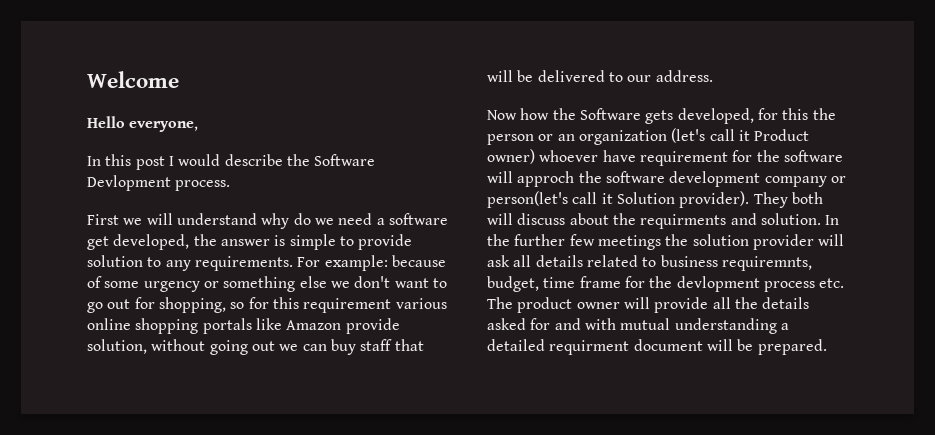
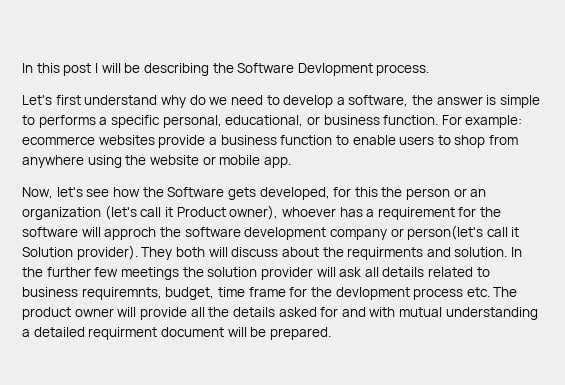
[87,71,179,88] [87,116,199,132] Welcome // Hello everyone, // -> (22, 68) none
[178,154,283,166] would describe -> [101,63,209,76] will be describing
[87,213,173,225] First we will -> [22,95,81,105] Let's first
[376,213,448,225] [87,234,190,250] a software get developed, -> [266,95,409,108] to develop a software,
[358,234,413,250] [87,255,446,271] [87,276,447,292] [87,297,447,313] [87,318,400,334] [87,339,424,355] [487,70,713,82] [487,110,517,120] provide solution to any requirements. For example: because of some urgency or something else we don't want to go out for shopping, so for this requirement various online shopping portals like Amazon provide solution, without going out we can buy staff that will be delivered to our address. // Now -> [38,115,523,128] [22,135,519,148] [22,155,291,168] [22,187,110,199] performs a specific personal, educational, or business function. For example: ecommerce websites provide a business function to enable users to shop from anywhere using the website or mobile app. // Now, let's see
[487,149,636,164] owner) whoever have -> [229,205,375,220] owner), whoever has a

